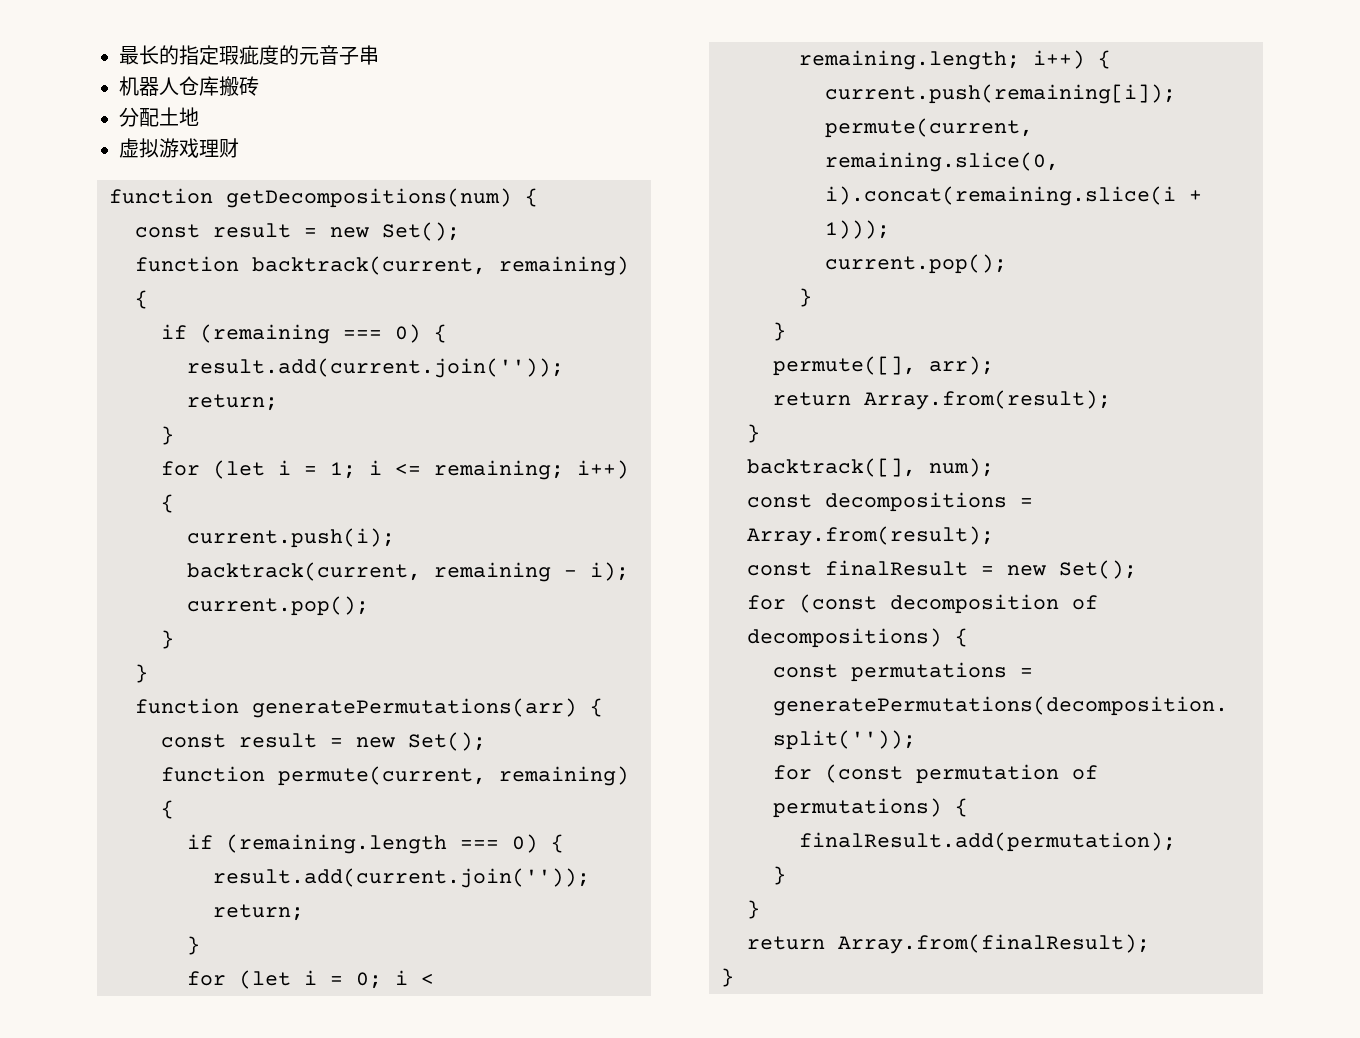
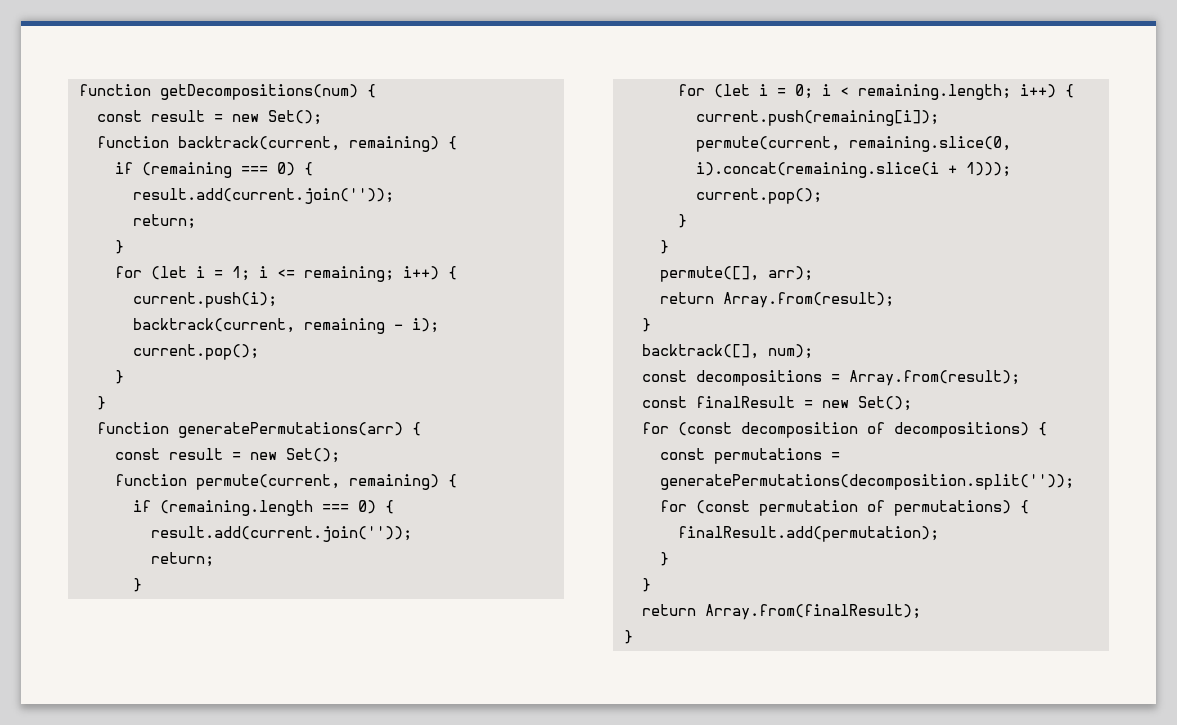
[119,45,379,65] [119,76,259,96] [119,107,199,127] [119,138,239,158] 最长的指定瑕疵度的元音子串 // 机器人仓库搬砖 // 分配土地 // 虚拟游戏理财 // -> (78, 90) none

